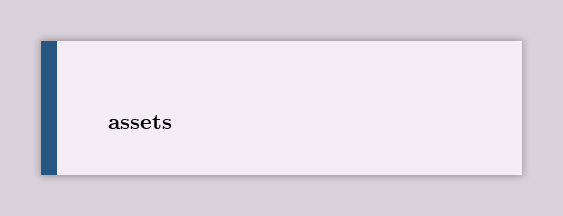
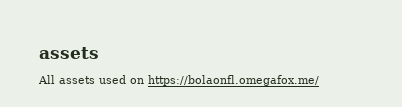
[108,115,172,129] assets -> [39,47,99,59] [38,75,319,86] assets // All assets used on https://bolaonfl.omegafox.me/

